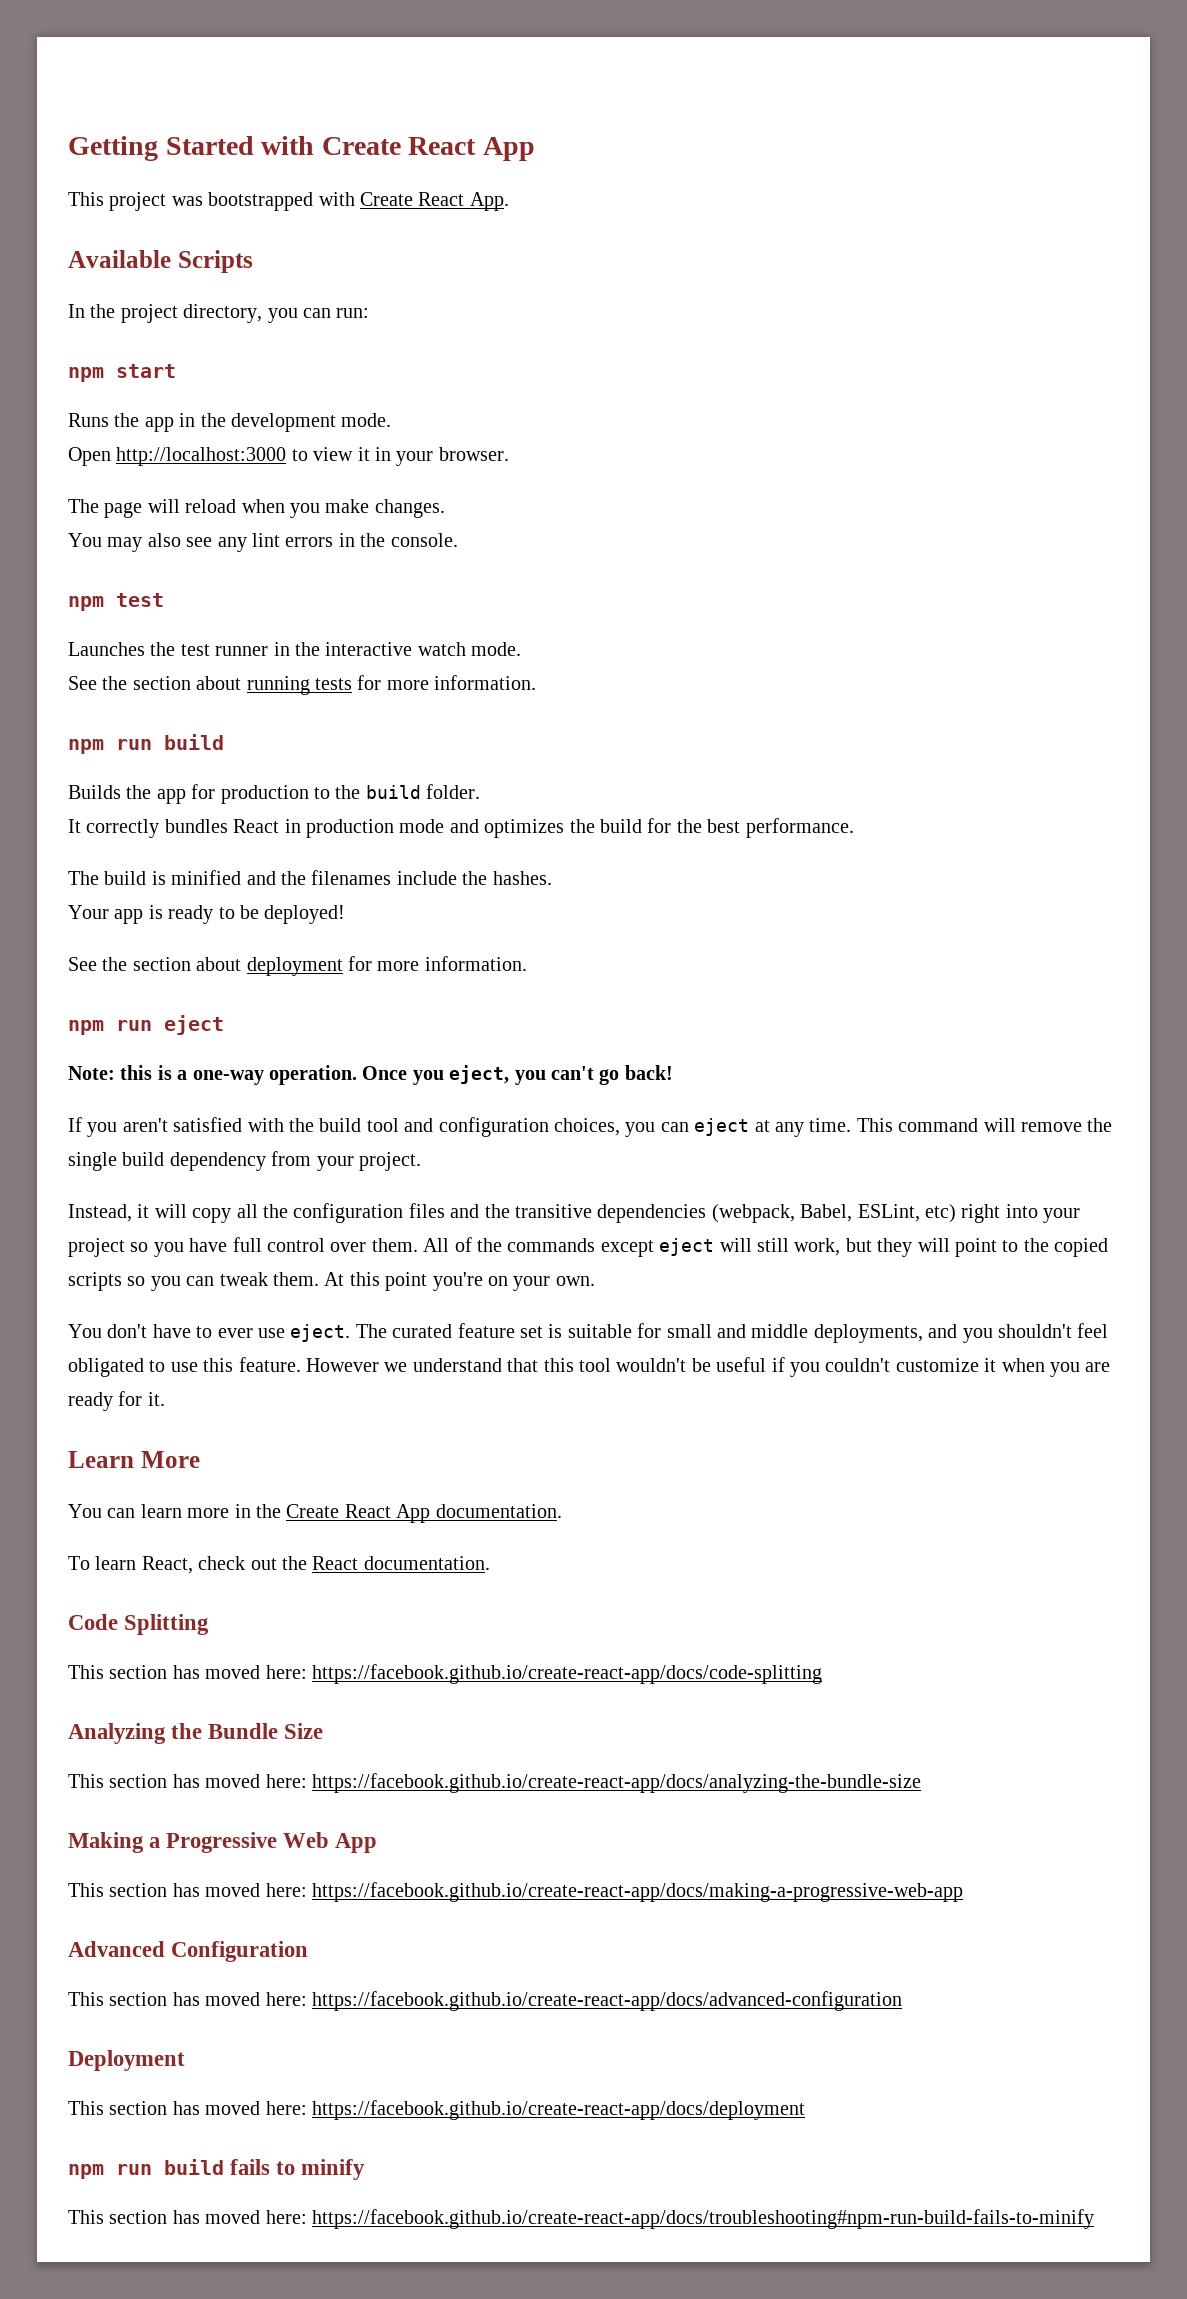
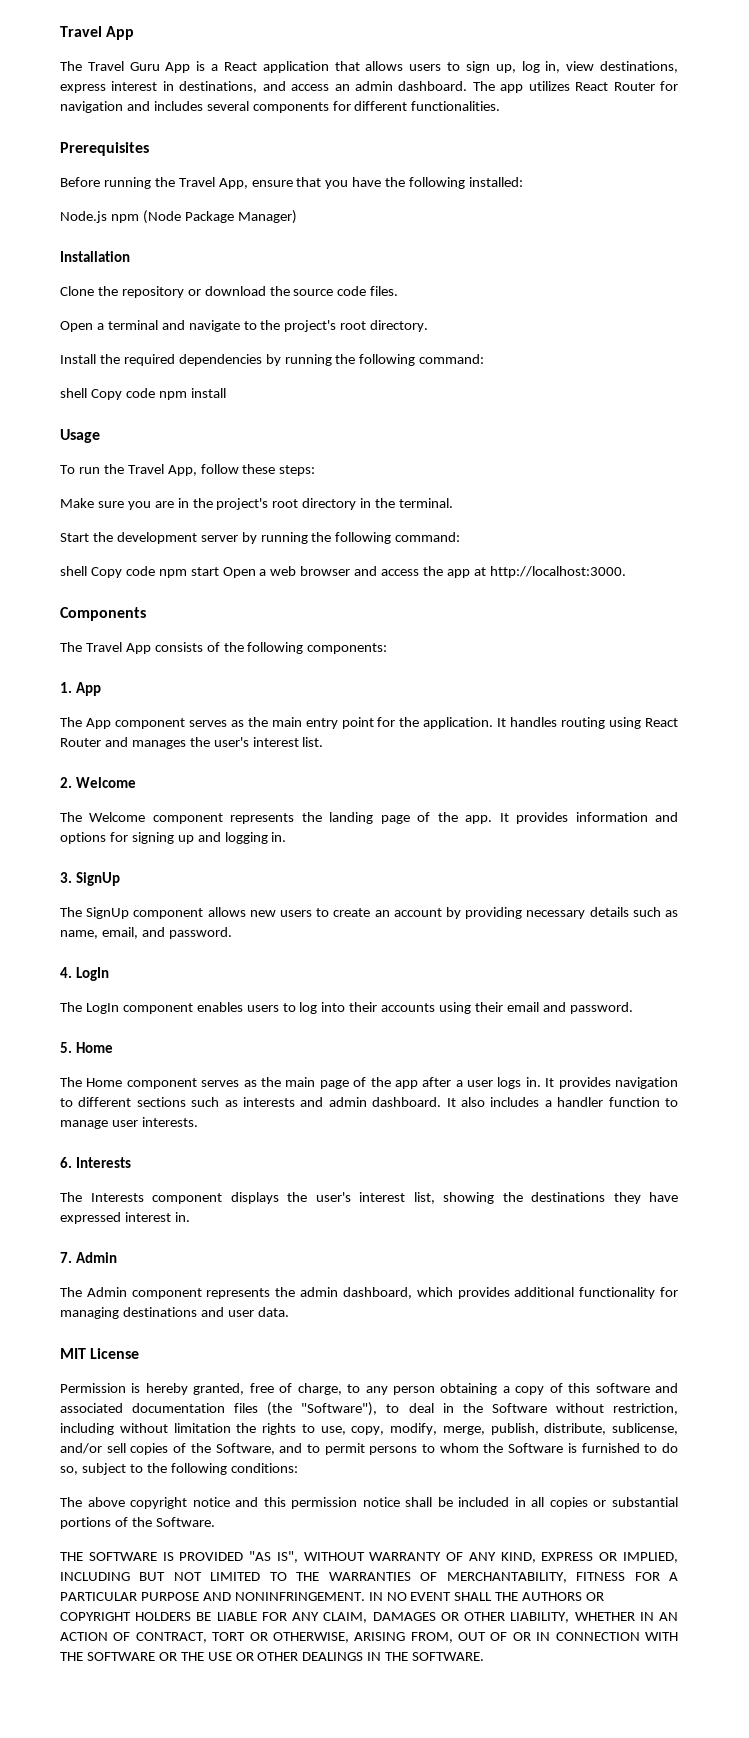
[68,136,535,161] [68,192,509,211] [68,250,253,273] [68,304,370,323] [68,364,176,382] [68,413,392,432] [68,447,509,466] [68,499,445,518] [68,533,458,552] [68,593,164,611] [68,642,522,656] [68,675,537,695] [68,734,224,754] [68,784,481,804] [68,818,854,838] [68,870,552,885] [68,905,346,924] [68,956,527,976] [68,1015,224,1035] [68,1065,673,1085] [68,1117,1113,1137] [68,1151,421,1171] [68,1203,1081,1223] [68,1237,1109,1257] [68,1272,595,1291] [68,1323,1109,1343] [68,1357,1111,1377] [68,1391,165,1411] [68,1451,200,1468] [68,1504,562,1523] [68,1556,490,1574] [68,1614,210,1635] [68,1664,822,1684] [68,1723,324,1744] [68,1773,921,1793] [68,1832,378,1853] [68,1882,963,1902] [68,1941,309,1962] [68,1991,902,2011] [68,2050,185,2071] [68,2100,805,2120] [68,2159,366,2180] [68,2209,1094,2229] Getting Started with Create React App // This project was bootstrapped with Create React App. // Available Scripts // In the project directory, you can run: // npm start // Runs the app in the development mode. // Open http://localhost:3000 to view it in your browser. // The page will reload when you make changes. // You may also see any lint errors in the console. // npm test // Launches the test runner in the interactive watch mode. // See the section about running tests for more information. // npm run build // Builds the app for production to the build folder. // It correctly bundles React in production mode and optimizes the build for the best performance. // The build is minified and the filenames include the hashes. // Your app is ready to be deployed! // See the section about deployment for more information. // npm run eject // Note: this is a one-way operation. Once you eject, you can't go back! // If you aren't satisfied with the build tool and configuration choices, you can eject at any time. This command will remove the single build dependency from your project. // Instead, it will copy all the configuration files and the transitive dependencies (webpack, Babel, ESLint, etc) right into your project so you have full control over them. All of the commands except eject will still work, but they will point to the copied scripts so you can tweak them. At this point you're on your own. // You don't have to ever use eject. The curated feature set is suitable for small and middle deployments, and you shouldn't feel obligated to use this feature. However we understand that this tool wouldn't be useful if you couldn't customize it when you are ready for it. // Learn More // You can learn more in the Create React App documentation. // To learn React, check out the React documentation. // Code Splitting // This section has moved here: https://facebook.github.io/create-react-app/docs/code-splitting // Analyzing the Bundle Size // This section has moved here: https://facebook.github.io/create-react-app/docs/analyzing-the-bundle-size // Making a Progressive Web App // This section has moved here: https://facebook.github.io/create-react-app/docs/making-a-progressive-web-app // Advanced Configuration // This section has moved here: https://facebook.github.io/create-react-app/docs/advanced-configuration // Deployment // This section has moved here: https://facebook.github.io/create-react-app/docs/deployment // npm run build fails to minify // This section has moved here: https://facebook.github.io/create-react-app/docs/troubleshooting#npm-run-build-fails-to-minify -> [60,26,135,40] [60,61,678,73] [60,81,679,93] [60,101,501,113] [60,142,149,156] [60,177,524,189] [60,210,297,224] [60,251,130,262] [60,286,399,298] [60,320,429,332] [60,354,485,366] [60,388,226,400] [60,429,100,443] [60,464,316,476] [60,498,454,510] [60,532,461,544] [60,566,626,578] [60,607,146,621] [60,642,388,654] [60,682,102,696] [60,717,678,729] [60,737,324,749] [60,777,137,788] [60,812,678,824] [60,832,287,844] [60,872,121,886] [60,907,678,919] [60,927,232,939] [60,967,110,981] [60,1002,633,1014] [60,1042,114,1053] [60,1077,679,1089] [60,1097,678,1107] [60,1117,198,1129] [60,1157,132,1168] [60,1192,678,1204] [60,1212,190,1224] [60,1252,118,1263] [60,1287,678,1299] [60,1307,289,1319] [60,1348,140,1359] [60,1383,678,1395] [60,1402,678,1416] [60,1423,678,1435] [60,1443,678,1455] [60,1463,298,1475] [60,1497,678,1509] [60,1517,215,1529] [60,1551,678,1563] [60,1572,678,1583] [60,1592,605,1601] [60,1612,679,1623] [60,1632,678,1643] [60,1652,485,1661] Travel App // The Travel Guru App is a React application that allows users to sign up, log in, view destinations, express interest in destinations, and access an admin dashboard. The app utilizes React Router for navigation and includes several components for different functionalities. // Prerequisites // Before running the Travel App, ensure that you have the following installed: // Node.js npm (Node Package Manager) // Installation // Clone the repository or download the source code files. // Open a terminal and navigate to the project's root directory. // Install the required dependencies by running the following command: // shell Copy code npm install // Usage // To run the Travel App, follow these steps: // Make sure you are in the project's root directory in the terminal. // Start the development server by running the following command: // shell Copy code npm start Open a web browser and access the app at http://localhost:3000. // Components // The Travel App consists of the following components: // 1. App // The App component serves as the main entry point for the application. It handles routing using React Router and manages the user's interest list. // 2. Welcome // The Welcome component represents the landing page of the app. It provides information and options for signing up and logging in. // 3. SignUp // The SignUp component allows new users to create an account by providing necessary details such as name, email, and password. // 4. LogIn // The LogIn component enables users to log into their accounts using their email and password. // 5. Home // The Home component serves as the main page of the app after a user logs in. It provides navigation to different sections such as interests and admin dashboard. It also includes a handler function to manage user interests. // 6. Interests // The Interests component displays the user's interest list, showing the destinations they have expressed interest in. // 7. Admin // The Admin component represents the admin dashboard, which provides additional functionality for managing destinations and user data. // MIT License // Permission is hereby granted, free of charge, to any person obtaining a copy of this software and associated documentation files (the "Software"), to deal in the Software without restriction, including without limitation the rights to use, copy, modify, merge, publish, distribute, sublicense, and/or sell copies of the Software, and to permit persons to whom the Software is furnished to do so, subject to the following conditions: // The above copyright notice and this permission notice shall be included in all copies or substantial portions of the Software. // THE SOFTWARE IS PROVIDED "AS IS", WITHOUT WARRANTY OF ANY KIND, EXPRESS OR IMPLIED, INCLUDING BUT NOT LIMITED TO THE WARRANTIES OF MERCHANTABILITY, FITNESS FOR A PARTICULAR PURPOSE AND NONINFRINGEMENT. IN NO EVENT SHALL THE AUTHORS OR COPYRIGHT HOLDERS BE LIABLE FOR ANY CLAIM, DAMAGES OR OTHER LIABILITY, WHETHER IN AN ACTION OF CONTRACT, TORT OR OTHERWISE, ARISING FROM, OUT OF OR IN CONNECTION WITH THE SOFTWARE OR THE USE OR OTHER DEALINGS IN THE SOFTWARE.

